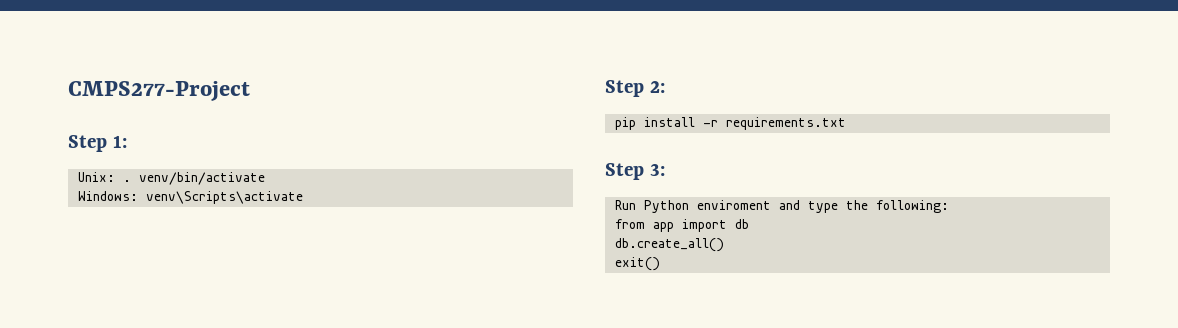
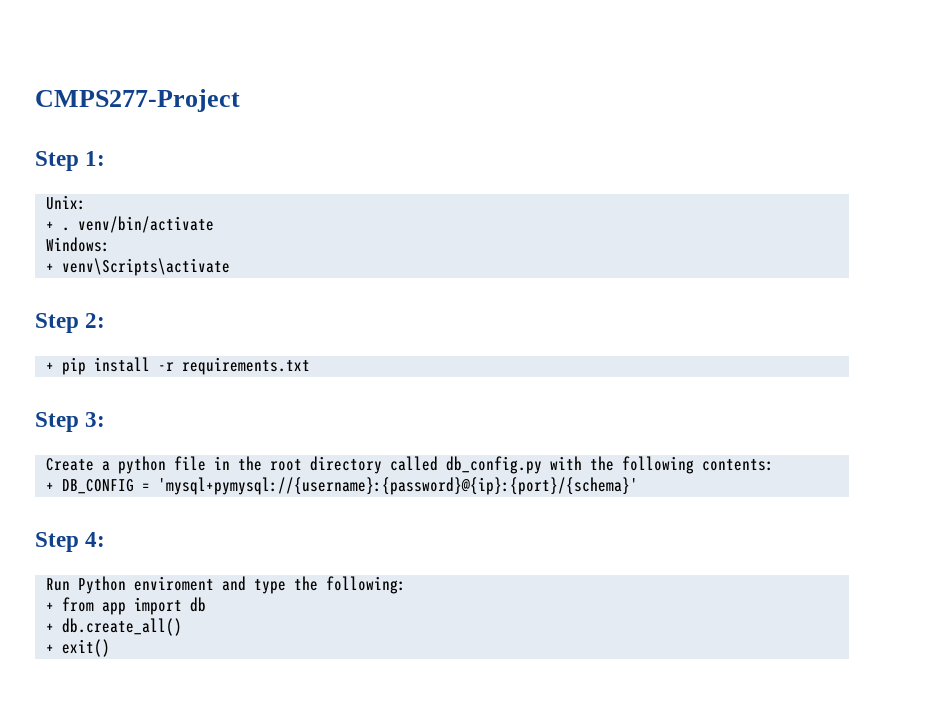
(115, 177) none -> [46,221,55,230] // +
(138, 196) none -> [46,263,55,272] // +
(665, 87) none -> [46,362,55,371] +
(665, 170) none -> [46,456,775,474] [46,477,639,495] [35,532,106,552] // Create a python file in the root directory called db_config.py with the following contents: // + DB_CONFIG = 'mysql+pymysql://{username}:{password}@{ip}:{port}/{schema}' // Step 4:
(949, 206) none -> [46,602,55,611] +
(749, 224) none -> [46,623,55,632] +
(724, 245) none -> [46,644,55,653] +

